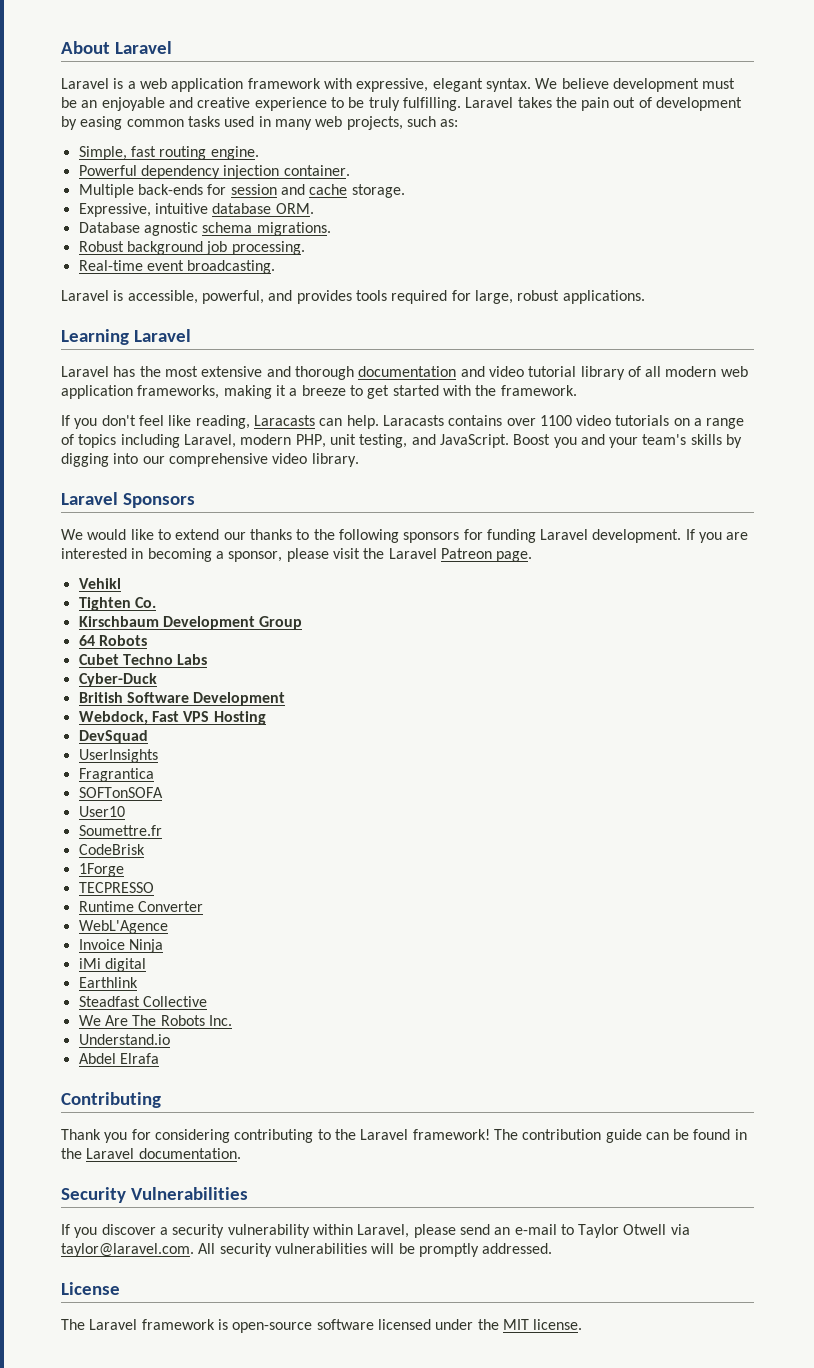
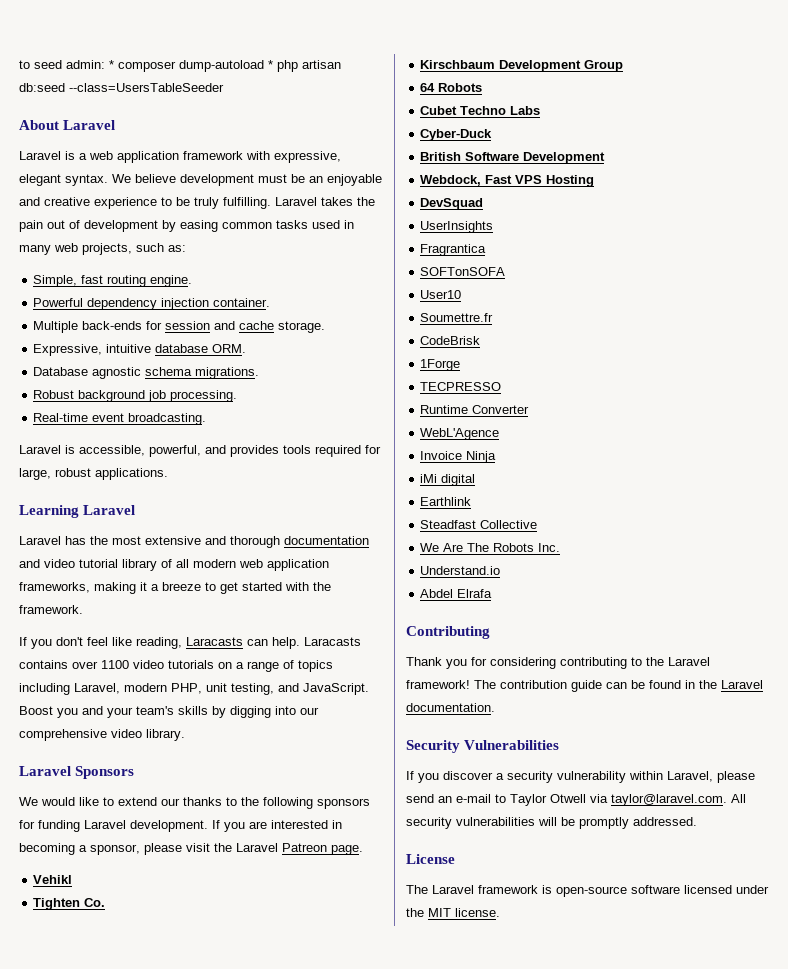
(61, 47) none -> [19,60,341,72] [19,83,224,92] to seed admin: * composer dump-autoload * php artisan db:seed --class=UsersTableSeeder //

